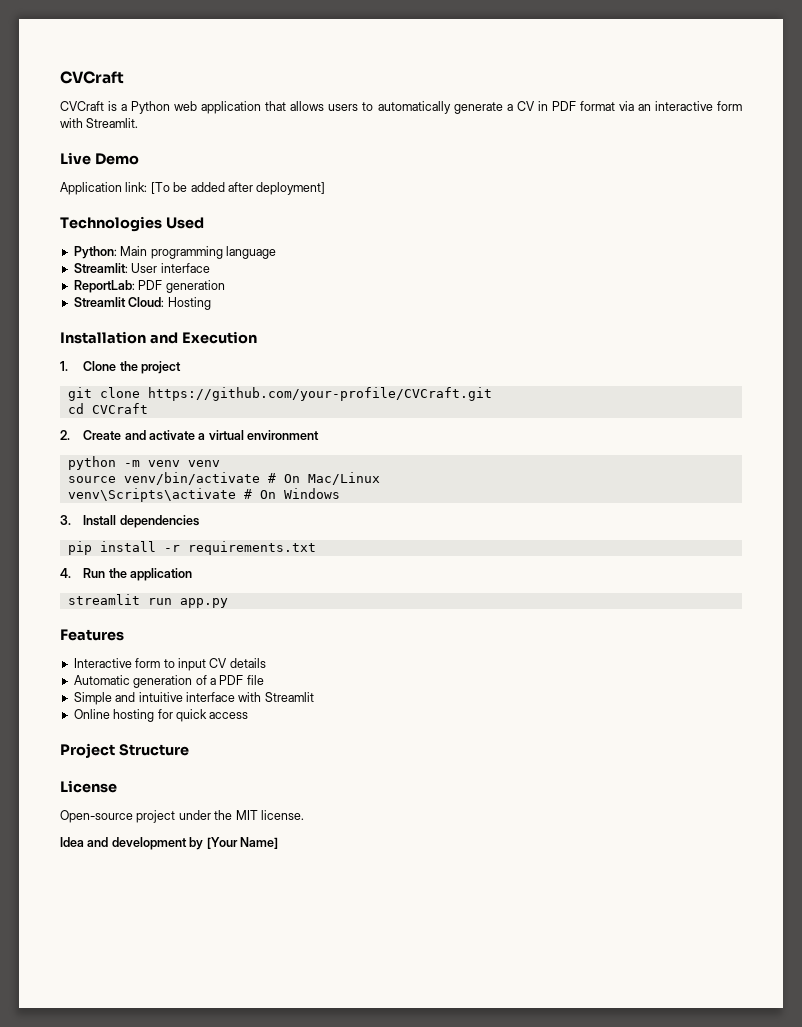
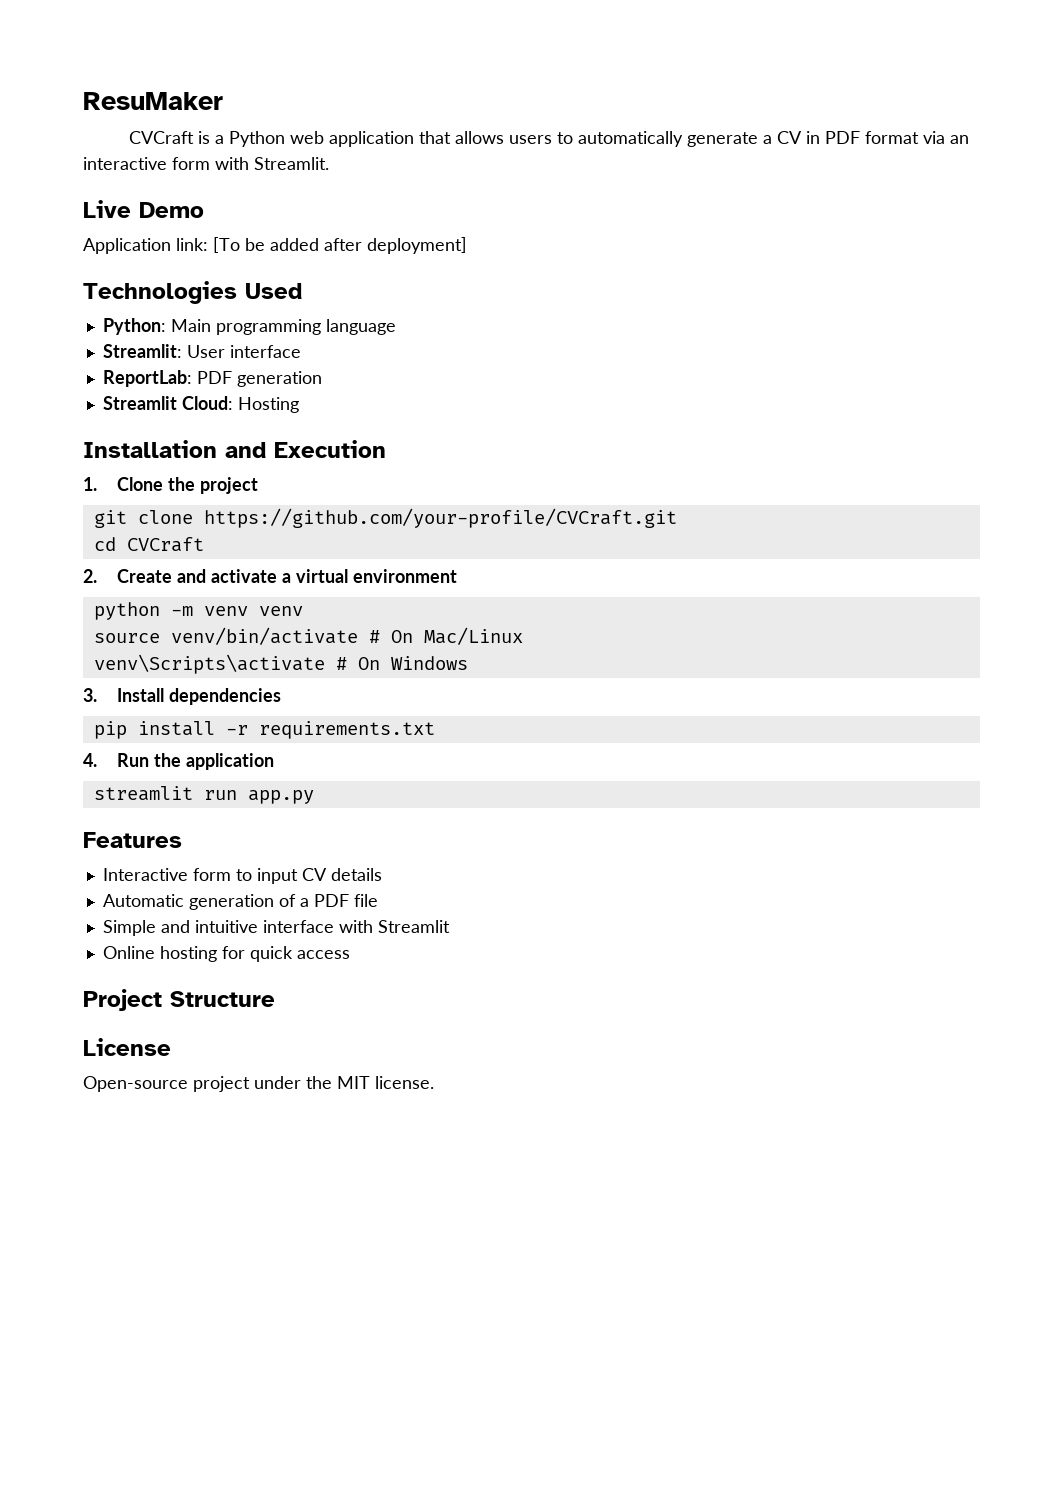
[60,71,124,84] CVCraft -> [83,92,223,110] ResuMaker
[60,837,278,850] // Idea and development by [Your Name] -> (434, 1082) none

